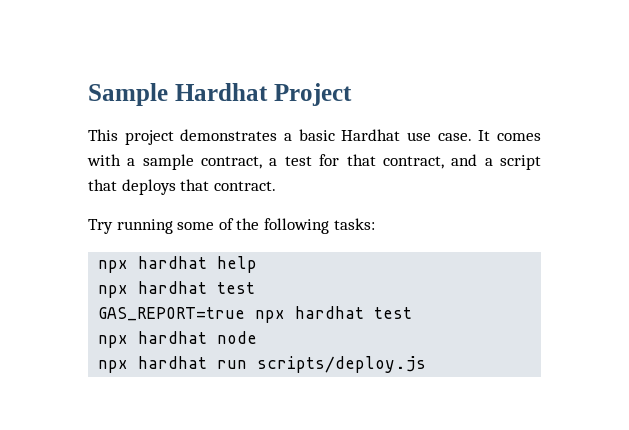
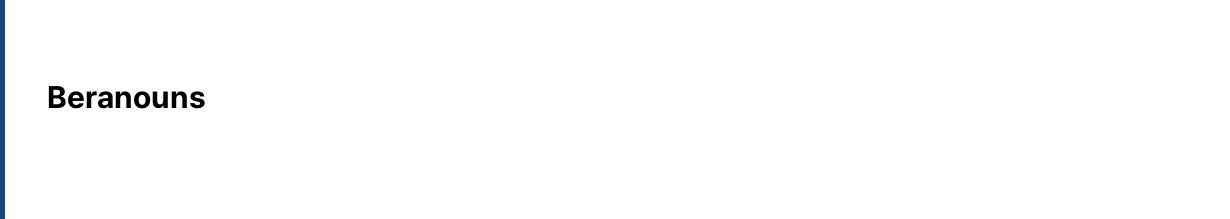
[88,83,352,106] [88,129,541,145] [87,154,541,170] [88,179,276,195] [88,218,375,234] [98,256,258,273] [98,281,256,298] [98,306,413,323] [98,331,258,348] [98,356,427,373] Sample Hardhat Project // This project demonstrates a basic Hardhat use case. It comes with a sample contract, a test for that contract, and a script that deploys that contract. // Try running some of the following tasks: // npx hardhat help // npx hardhat test // GAS_REPORT=true npx hardhat test // npx hardhat node // npx hardhat run scripts/deploy.js -> [47,86,206,109] Beranouns

